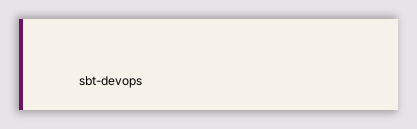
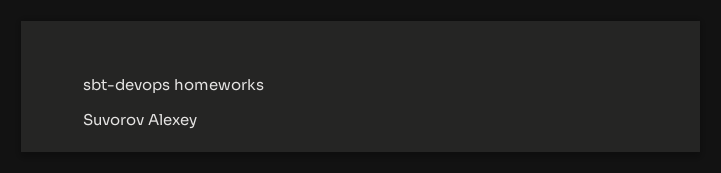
(142, 82) none -> [174,79,265,91] [83,113,198,129] homeworks // Suvorov Alexey

